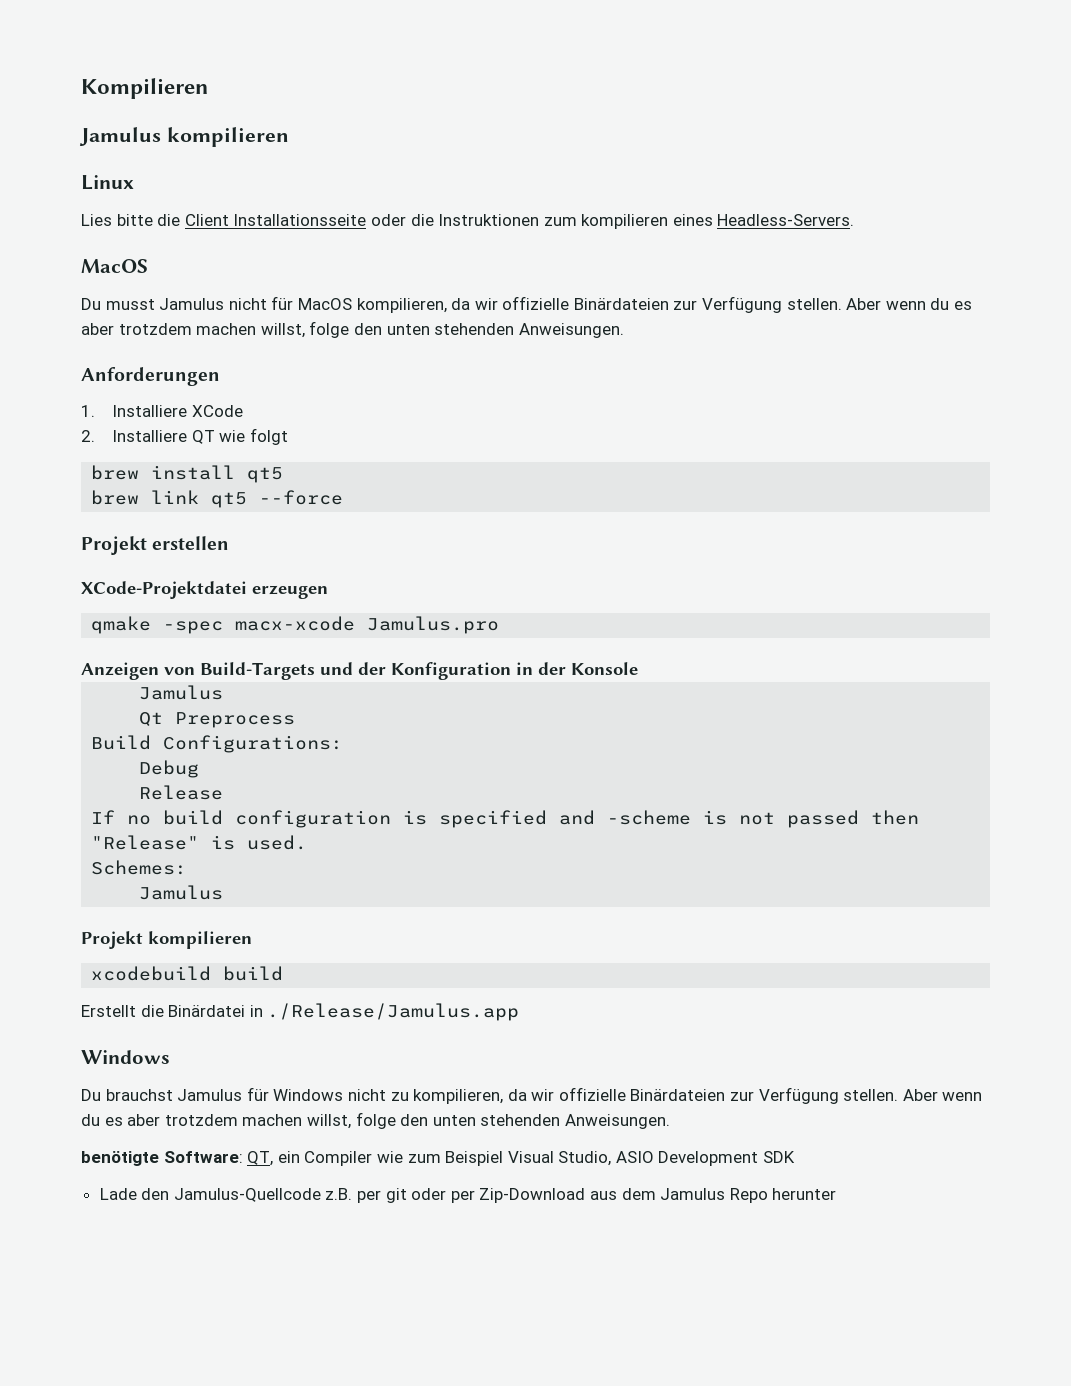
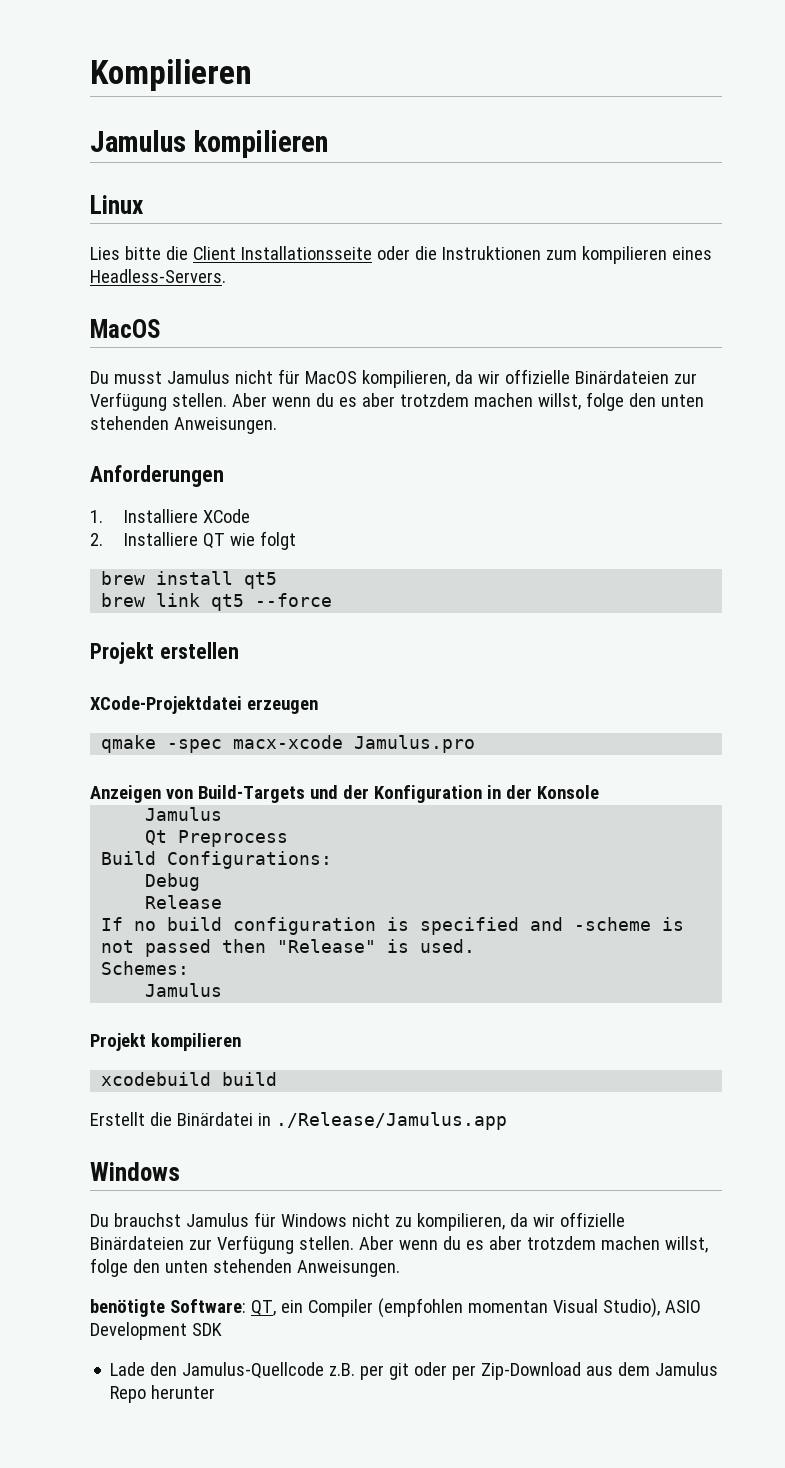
[376,1151,612,1166] wie zum Beispiel Visual Studio, -> [377,1298,660,1318] (empfohlen momentan Visual Studio),

